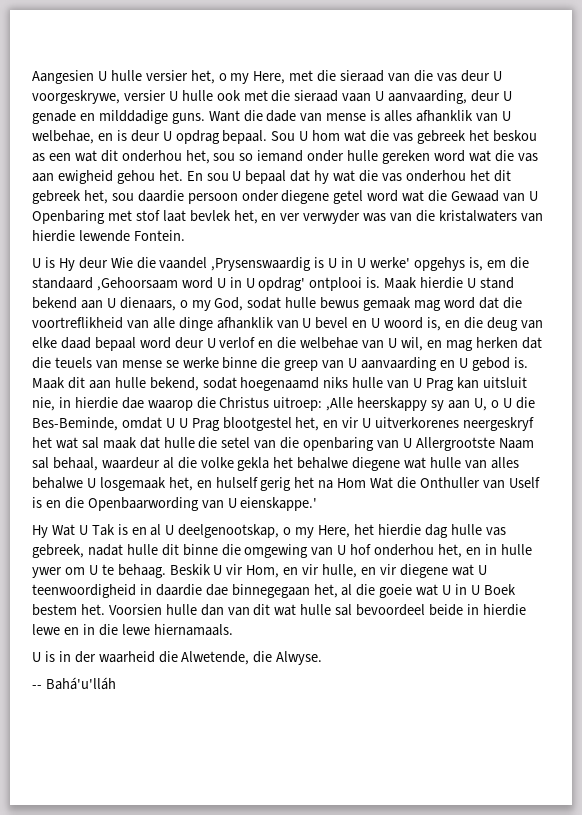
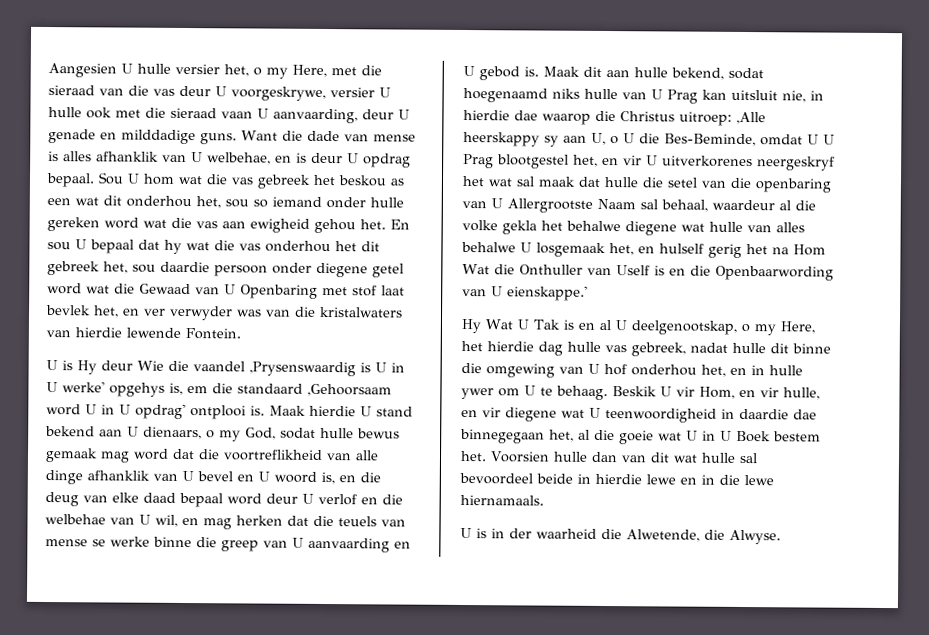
[32,677,116,690] // -- Bahá'u'lláh -> (781, 537) none

